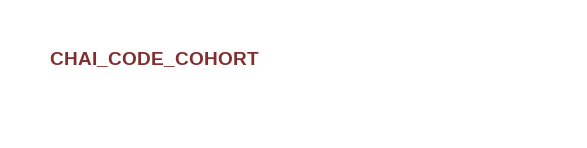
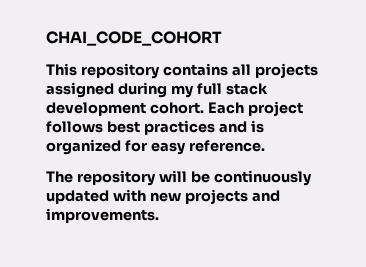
(259, 59) none -> [46,63,318,79] [46,82,268,98] [46,101,303,116] [46,120,264,135] [46,139,265,155] [46,170,312,186] [46,189,280,204] [46,208,159,223] // This repository contains all projects assigned during my full stack development cohort. Each project follows best practices and is organized for easy reference. // The repository will be continuously updated with new projects and improvements.

